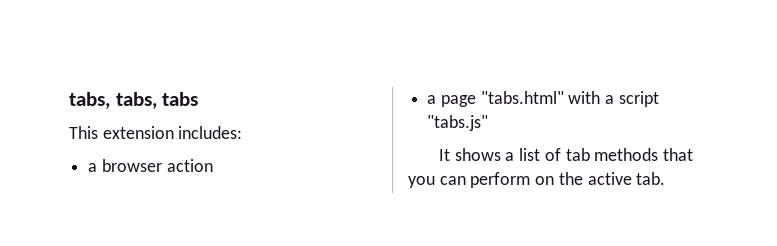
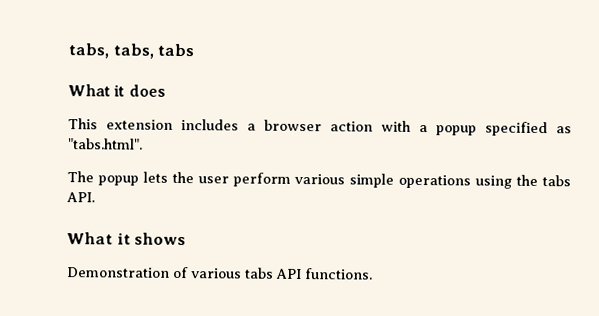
(199, 99) none -> [68,84,166,97] // What it does
[178,126,243,139] includes: // -> [181,119,239,131] includes
[427,91,659,107] [427,115,489,131] [438,148,693,161] [408,172,666,188] // a page "tabs.html" with a script "tabs.js" // It shows a list of tab methods that you can perform on the active tab. -> [381,120,572,137] [68,138,143,150] [67,171,572,189] [66,192,95,203] [67,232,187,246] [66,266,373,280] with a popup specified as "tabs.html". // The popup lets the user perform various simple operations using the tabs API. // What it shows // Demonstration of various tabs API functions.

